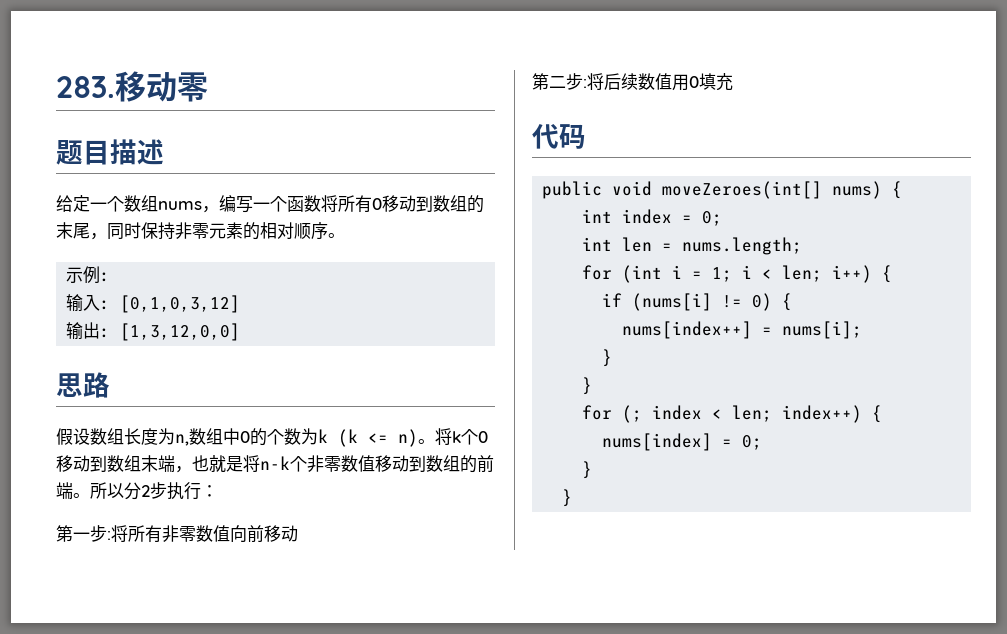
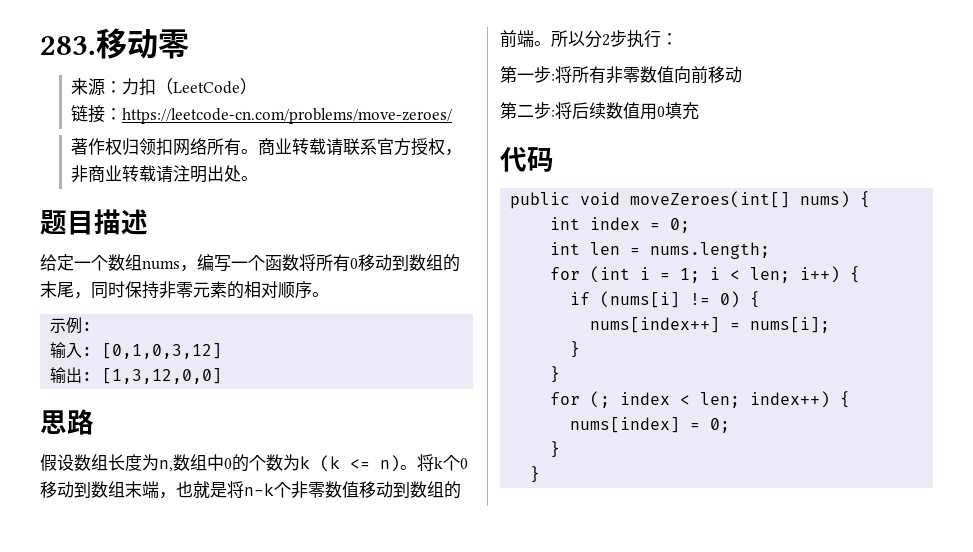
(208, 87) none -> [70,78,257,96] [70,105,452,124] [70,138,462,156] [70,165,258,183] // 来源：力扣（LeetCode） // 链接：https://leetcode-cn.com/problems/move-zeroes/ // 著作权归领扣网络所有。商业转载请联系官方授权，非商业转载请注明出处。

